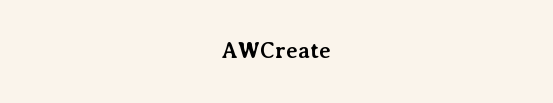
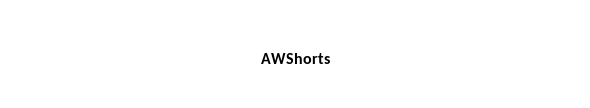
[222,42,332,58] AWCreate -> [260,53,330,64] AWShorts

